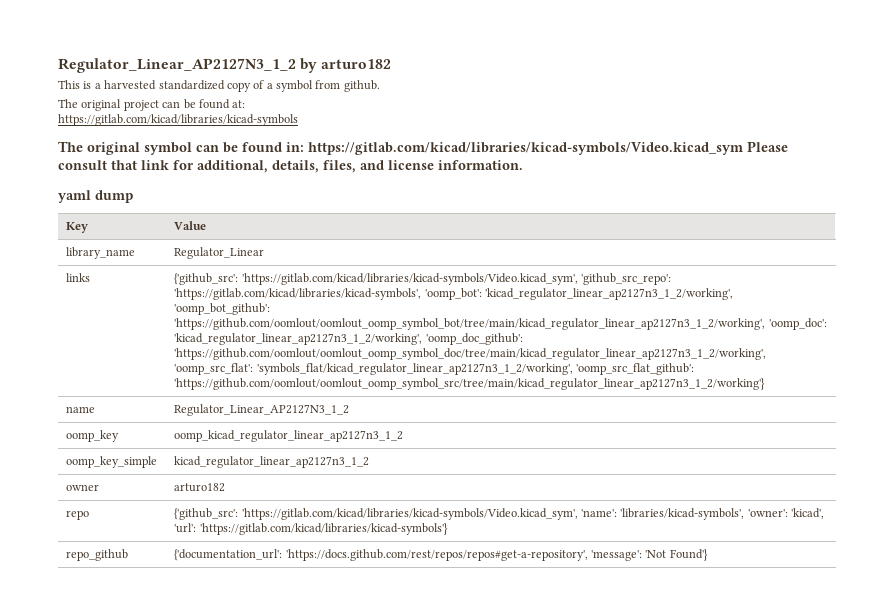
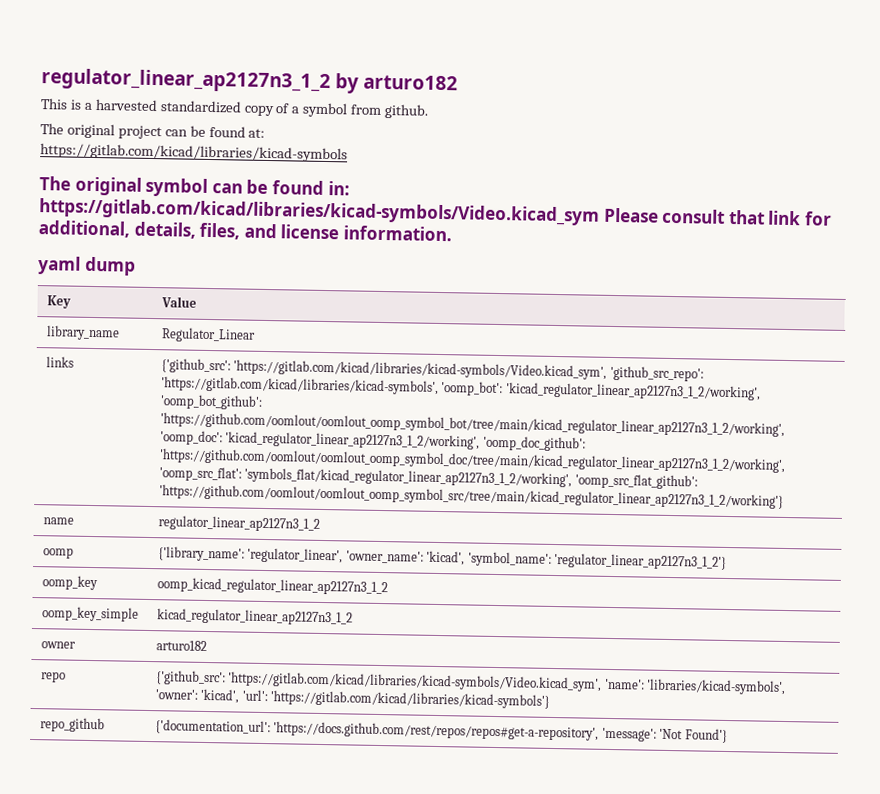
[58,58,296,73] Regulator_Linear_AP2127N3_1_2 -> [41,68,331,94] regulator_linear_ap2127n3_1_2
[174,404,350,416] Regulator_Linear_AP2127N3_1_2 -> [157,515,320,532] [42,547,74,559] [157,546,728,570] regulator_linear_ap2127n3_1_2 // oomp | {'library_name': 'regulator_linear', 'owner_name': 'kicad', 'symbol_name': 'regulator_linear_ap2127n3_1_2'}

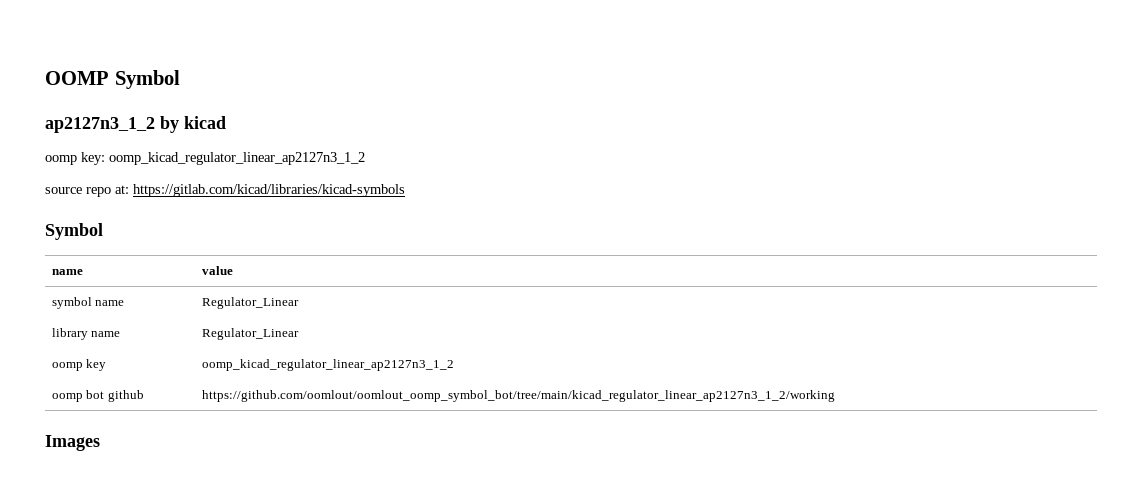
[41,68,459,94] [40,98,430,119] [40,123,246,140] regulator_linear_ap2127n3_1_2 by arturo182 // This is a harvested standardized copy of a symbol from github. // The original project can be found -> [45,70,180,89] [45,116,226,133] [45,152,365,165] [45,187,111,197] OOMP Symbol // ap2127n3_1_2 by kicad // oomp key: oomp_kicad_regulator_linear_ap2127n3_1_2 // source repo
(266, 133) // -> (129, 189) none
[39,176,350,197] [39,198,832,226] [38,220,452,242] [38,256,136,276] [46,295,71,309] [160,296,197,308] [45,325,120,341] [160,327,256,343] [45,356,74,368] [160,358,704,382] [160,376,761,401] [159,394,262,410] [159,412,785,437] [159,430,586,452] [158,448,785,473] [158,466,698,490] [158,484,784,509] [42,517,74,525] [157,515,320,532] [42,547,74,559] [157,546,728,570] [41,575,98,591] [156,577,388,596] [41,606,139,622] [156,608,353,626] [40,641,76,649] [155,640,207,652] [40,671,66,683] [154,670,787,696] [154,688,551,709] [39,717,105,733] [154,719,728,744] The original symbol can be found in: https://gitlab.com/kicad/libraries/kicad-symbols/Video.kicad_sym Please consult that link for additional, details, files, and license information. // yaml dump // Key | Value // library_name | Regulator_Linear // links | {'github_src': 'https://gitlab.com/kicad/libraries/kicad-symbols/Video.kicad_sym', 'github_src_repo': 'https://gitlab.com/kicad/libraries/kicad-symbols', 'oomp_bot': 'kicad_regulator_linear_ap2127n3_1_2/working', 'oomp_bot_github': 'https://github.com/oomlout/oomlout_oomp_symbol_bot/tree/main/kicad_regulator_linear_ap2127n3_1_2/working', 'oomp_doc': 'kicad_regulator_linear_ap2127n3_1_2/working', 'oomp_doc_github': 'https://github.com/oomlout/oomlout_oomp_symbol_doc/tree/main/kicad_regulator_linear_ap2127n3_1_2/working', 'oomp_src_flat': 'symbols_flat/kicad_regulator_linear_ap2127n3_1_2/working', 'oomp_src_flat_github': 'https://github.com/oomlout/oomlout_oomp_symbol_src/tree/main/kicad_regulator_linear_ap2127n3_1_2/working'} // name | regulator_linear_ap2127n3_1_2 // oomp | {'library_name': 'regulator_linear', 'owner_name': 'kicad', 'symbol_name': 'regulator_linear_ap2127n3_1_2'} // oomp_key | oomp_kicad_regulator_linear_ap2127n3_1_2 // oomp_key_simple | kicad_regulator_linear_ap2127n3_1_2 // owner | arturo182 // repo | {'github_src': 'https://gitlab.com/kicad/libraries/kicad-symbols/Video.kicad_sym', 'name': 'libraries/kicad-symbols', 'owner': 'kicad', 'url': 'https://gitlab.com/kicad/libraries/kicad-symbols'} // repo_github | {'documentation_url': 'https://docs.github.com/rest/repos/repos#get-a-repository', 'message': 'Not Found'} -> [45,223,103,240] [51,269,83,275] [201,266,233,275] [51,297,125,309] [201,297,299,309] [51,328,121,340] [201,328,299,340] [51,359,107,371] [201,359,454,371] [51,390,144,402] [201,390,835,402] [45,435,100,451] Symbol // name | value // symbol name | Regulator_Linear // library name | Regulator_Linear // oomp key | oomp_kicad_regulator_linear_ap2127n3_1_2 // oomp bot github | https://github.com/oomlout/oomlout_oomp_symbol_bot/tree/main/kicad_regulator_linear_ap2127n3_1_2/working // Images

